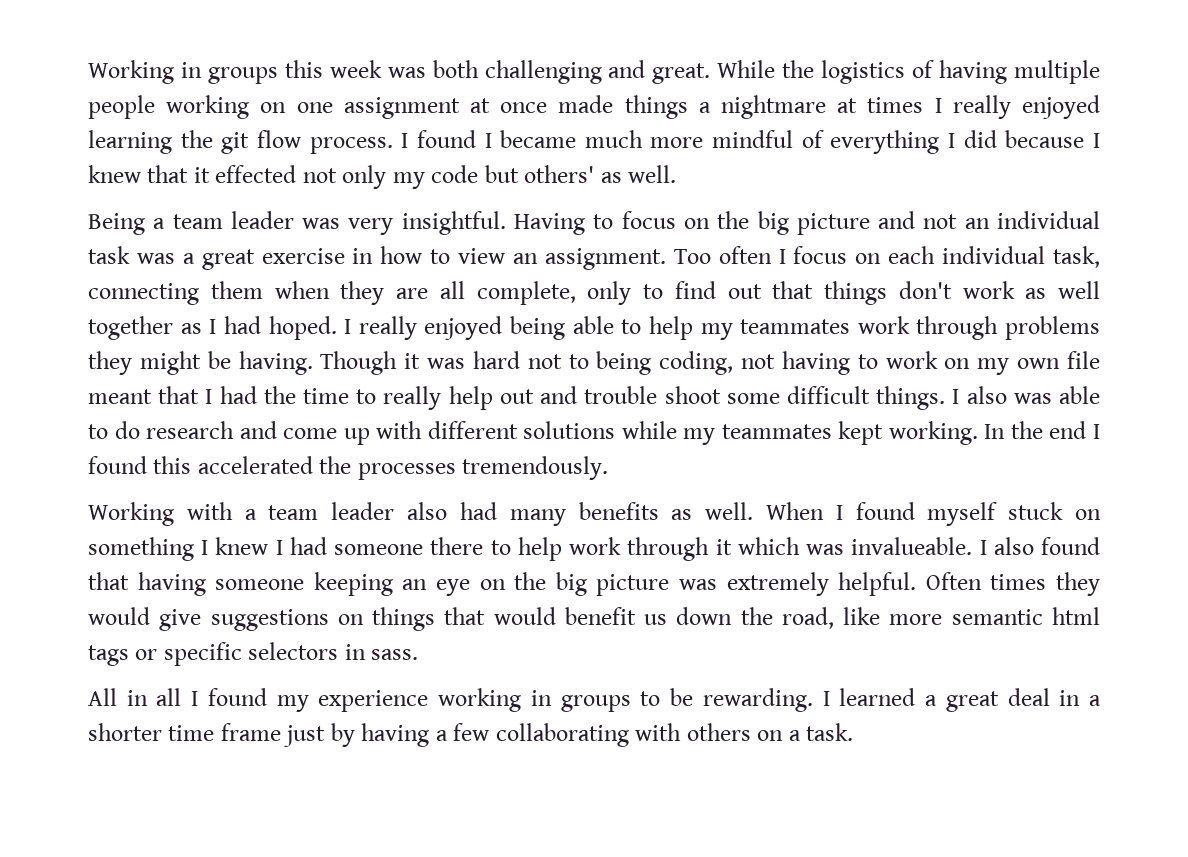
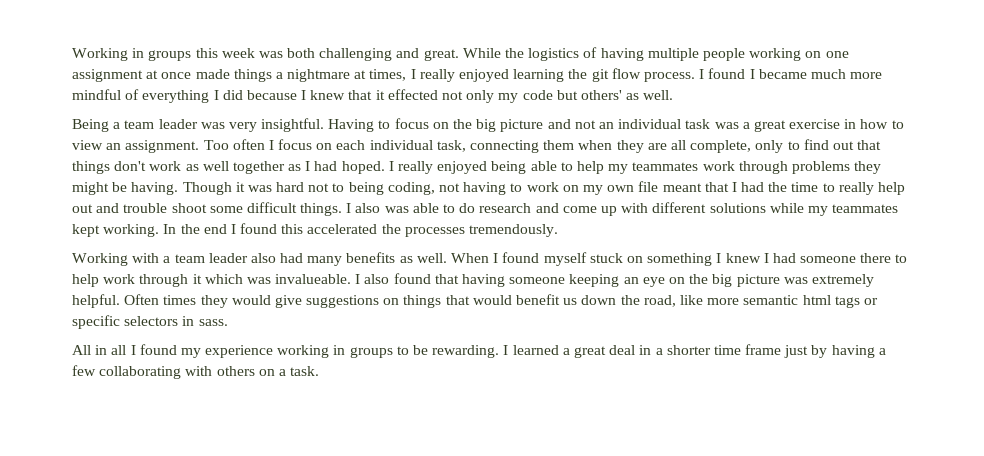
[867,97,924,113] times -> [369,69,407,81] times,

